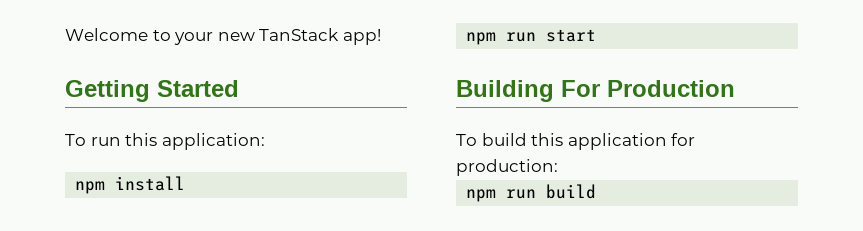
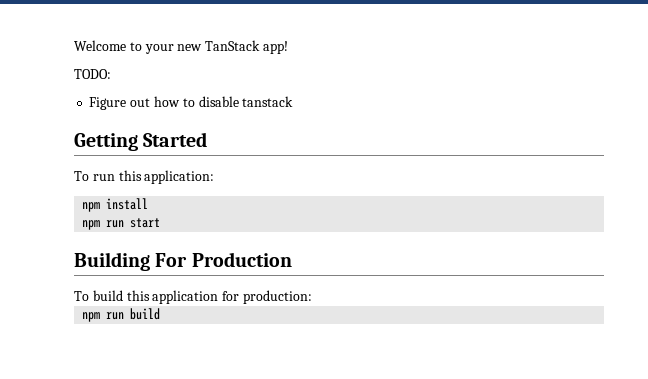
(381, 37) none -> [74,69,111,79] [89,96,294,110] // TODO: // Figure out how to disable tanstack

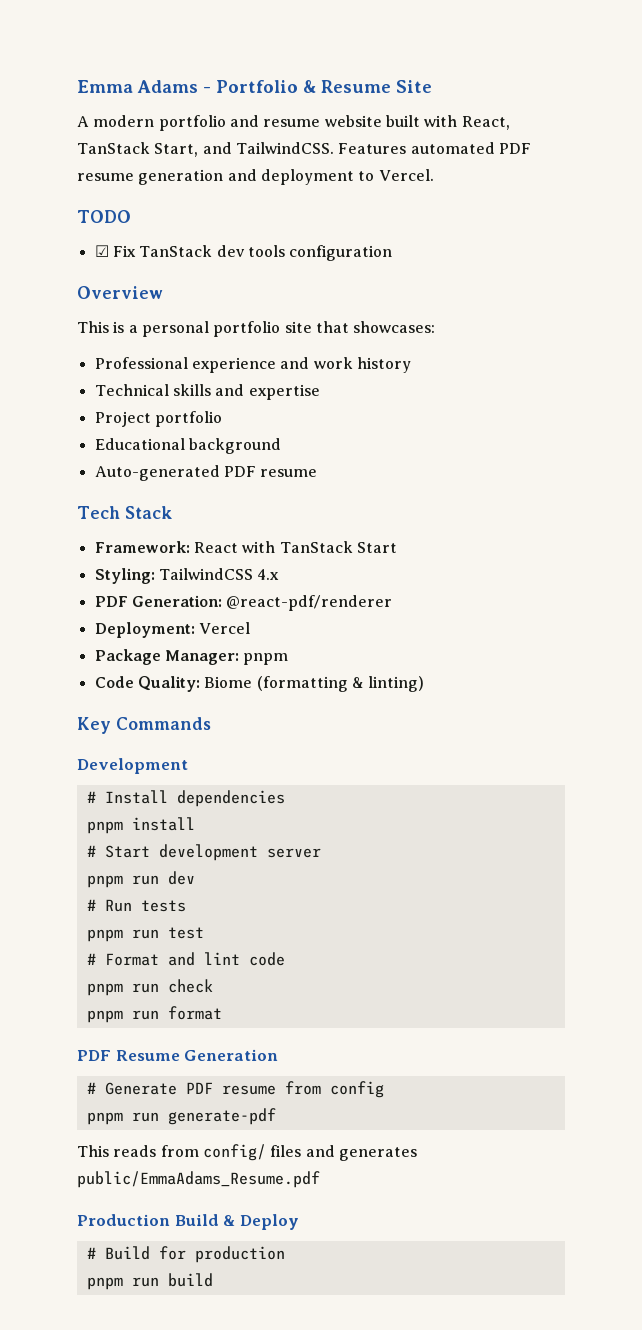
[74,40,288,54] [74,69,111,79] [89,96,294,110] [74,132,208,151] [74,170,215,184] [82,198,149,212] [82,218,161,230] [74,252,292,271] [74,290,312,304] [82,312,101,322] Welcome to your new TanStack app! // TODO: // Figure out how to disable tanstack // Getting Started // To run this application: // npm install // npm run start // Building For Production // To build this application for production: // npm -> [77,80,432,93] [77,115,510,131] [77,142,531,157] [77,169,434,185] [77,210,131,223] [94,245,393,261] [77,286,163,299] [77,321,436,337] [94,357,411,373] [94,384,320,400] [94,411,222,427] [94,438,281,454] [94,465,318,481] [77,506,172,519] [94,541,397,553] [94,568,280,584] [94,595,393,611] [94,622,250,638] [94,649,289,665] [94,676,425,692] [77,717,211,734] [77,758,188,774] [86,790,285,807] [86,817,195,834] [86,844,321,861] [86,871,195,888] [86,899,186,912] [86,927,204,942] [86,952,285,966] [86,979,213,996] [86,1006,222,1023] [77,1049,279,1061] [86,1081,384,1098] [86,1108,276,1125] [77,1144,417,1161] [77,1171,320,1188] [77,1214,299,1230] [86,1246,285,1263] [86,1277,123,1290] Emma Adams - Portfolio & Resume Site // A modern portfolio and resume website built with React, TanStack Start, and TailwindCSS. Features automated PDF resume generation and deployment to Vercel. // TODO // ☑ Fix TanStack dev tools configuration // Overview // This is a personal portfolio site that showcases: // Professional experience and work history // Technical skills and expertise // Project portfolio // Educational background // Auto-generated PDF resume // Tech Stack // Framework: React with TanStack Start // Styling: TailwindCSS 4.x // PDF Generation: @react-pdf/renderer // Deployment: Vercel // Package Manager: pnpm // Code Quality: Biome (formatting & linting) // Key Commands // Development // # Install dependencies // pnpm install // # Start development server // pnpm run dev // # Run tests // pnpm run test // # Format and lint code // pnpm run check // pnpm run format // PDF Resume Generation // # Generate PDF resume from config // pnpm run generate-pdf // This reads from config/ files and generates public/EmmaAdams_Resume.pdf // Production Build & Deploy // # Build for production // pnpm

